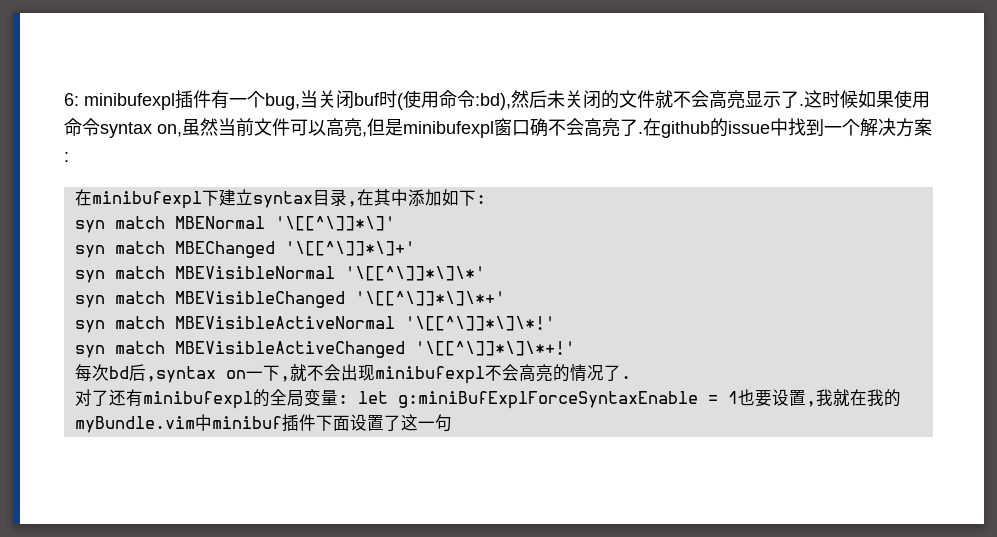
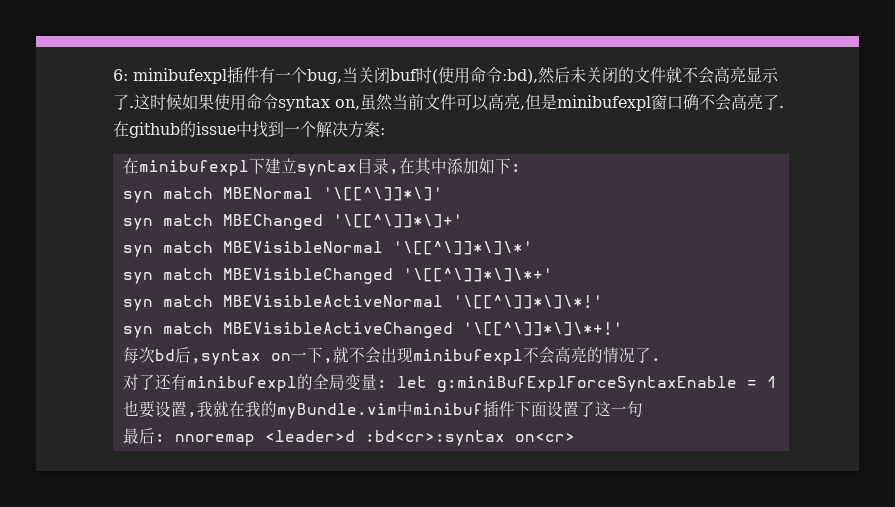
(452, 423) none -> [122,428,575,446] // 最后: nnoremap <leader>d :bd<cr>:syntax on<cr>

